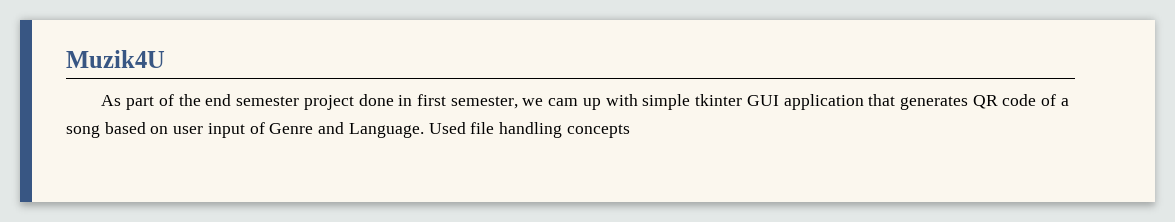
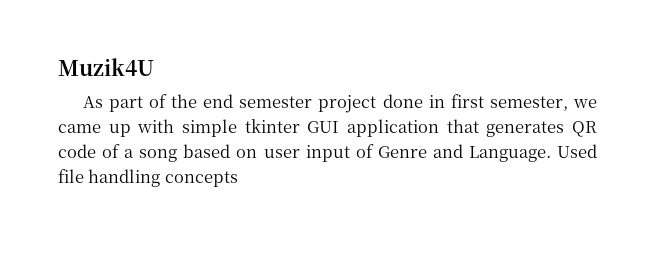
[548,98,579,106] cam -> [58,124,101,133] came

